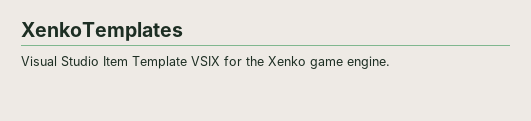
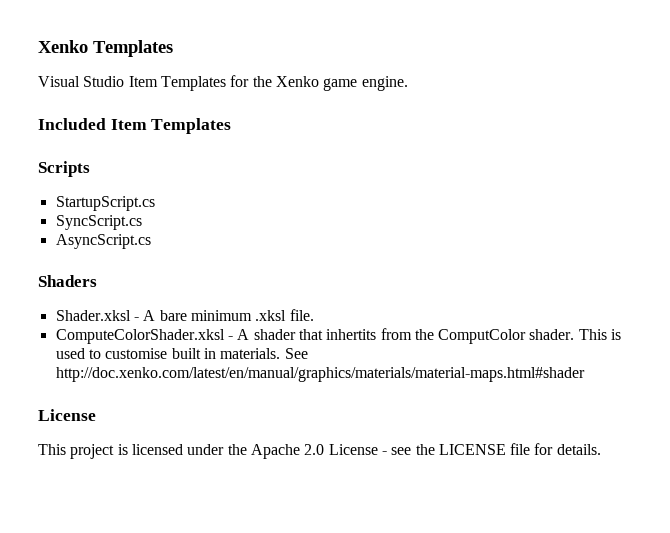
[21,22,183,41] XenkoTemplates -> [38,40,173,57] Xenko Templates
[132,56,220,69] Template VSIX -> [160,76,226,91] Templates
(390, 62) none -> [38,118,232,134] [38,161,90,177] [55,196,155,211] [55,215,142,230] [55,234,151,249] [38,275,97,287] [55,309,314,321] [55,328,622,344] [55,348,308,359] [55,367,585,382] [38,409,96,421] [38,443,601,459] // Included Item Templates // Scripts // StartupScript.cs // SyncScript.cs // AsyncScript.cs // Shaders // Shader.xksl - A bare minimum .xksl file. // ComputeColorShader.xksl - A shader that inhertits from the ComputColor shader. This is used to customise built in materials. See http://doc.xenko.com/latest/en/manual/graphics/materials/material-maps.html#shader // License // This project is licensed under the Apache 2.0 License - see the LICENSE file for details.

